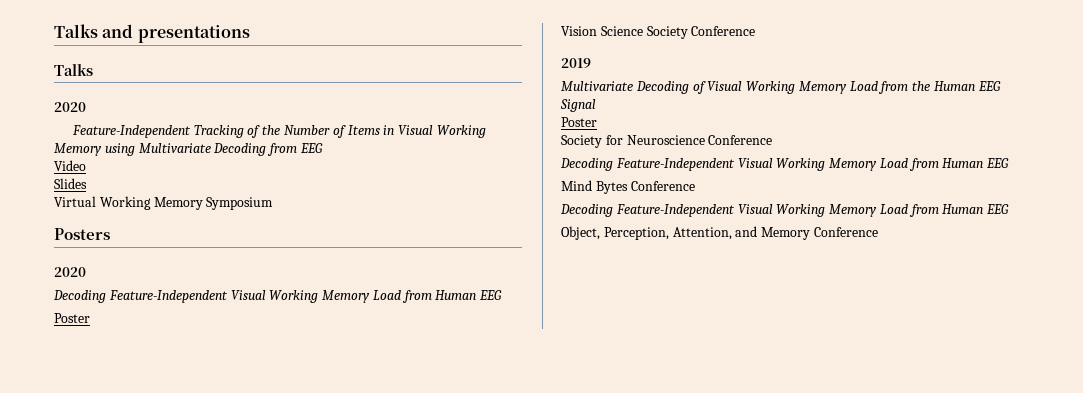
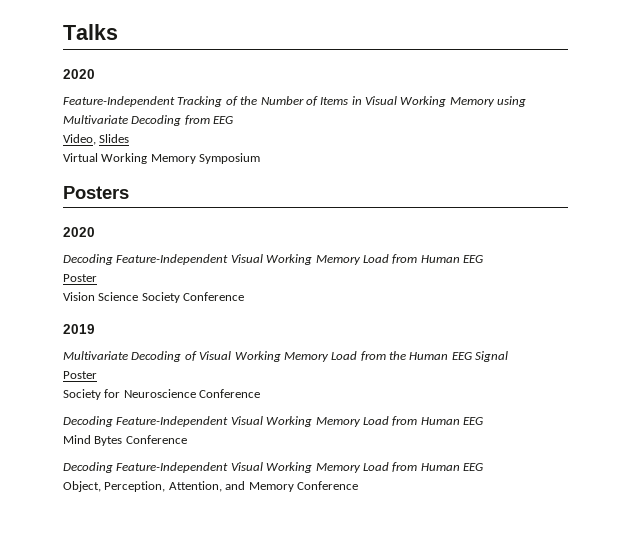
[54,24,250,43] [54,64,93,76] Talks and presentations // Talks -> [63,24,118,40] Talks
[54,160,86,171] Video // -> [63,134,96,145] Video,

